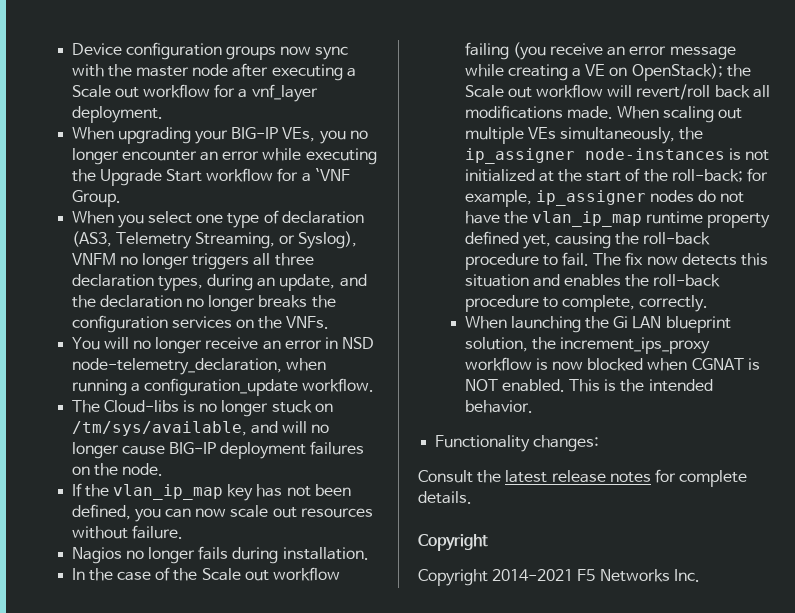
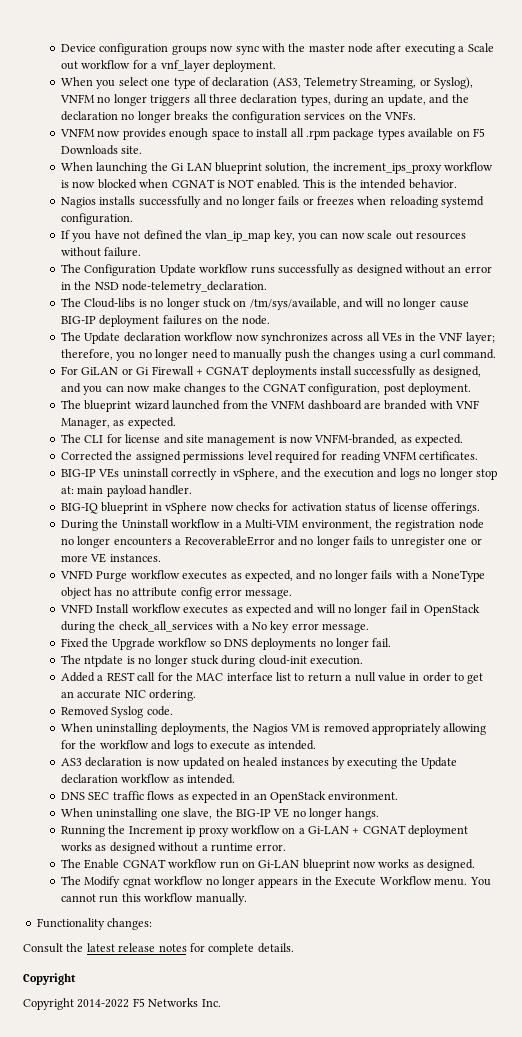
[71,127,368,144] [71,148,377,165] [71,168,350,186] [71,190,121,207] // When upgrading your BIG-IP VEs, you no longer encounter an error while executing the Upgrade Start workflow for a `VNF Group. -> (276, 66) none
[71,337,375,354] [71,358,326,375] [71,378,375,396] [71,400,333,417] [71,421,330,436] [71,441,365,459] [71,463,163,476] [71,483,351,501] [71,504,373,522] [71,525,183,539] [71,546,369,564] [71,567,340,581] [464,42,736,60] [464,63,751,81] [464,84,770,100] [464,105,743,123] [464,127,704,144] [464,148,769,164] [464,168,768,182] [464,190,745,207] [464,211,771,228] [464,231,711,249] [464,252,768,270] [464,274,721,287] [464,295,709,312] You will no longer receive an error in NSD node-telemetry_declaration, when running a configuration_update workflow. // The Cloud-libs is no longer stuck on /tm/sys/available, and will no longer cause BIG-IP deployment failures on the node. // If the vlan_ip_map key has not been defined, you can now scale out resources without failure. // Nagios no longer fails during installation. // In the case of the Scale out workflow failing (you receive an error message while creating a VE on OpenStack); the Scale out workflow will revert/roll back all modifications made. When scaling out multiple VEs simultaneously, the ip_assigner node-instances is not initialized at the start of the roll-back; for example, ip_assigner nodes do not have the vlan_ip_map runtime property defined yet, causing the roll-back procedure to fail. The fix now detects this situation and enables the roll-back procedure to complete, correctly. -> [60,128,485,140] [61,145,143,155] VNFM now provides enough space to install all .rpm package types available on F5 Downloads site.
(533, 406) none -> [61,196,485,208] [61,213,134,225] [61,230,466,242] [61,247,142,257] [61,264,492,276] [61,281,268,293] [61,298,469,310] [61,315,270,327] [61,332,495,344] [61,349,496,361] [61,366,482,378] [61,383,472,395] [61,400,480,412] [61,417,176,429] [61,434,464,446] [61,451,479,463] [61,468,497,480] [61,485,193,497] [61,502,481,514] [61,519,484,531] [61,536,482,548] [61,553,161,563] [60,570,485,582] [61,587,293,599] [60,604,480,616] [61,621,370,633] [61,638,392,650] [61,655,364,667] [61,672,484,684] [61,689,197,701] [61,706,173,718] [61,723,487,735] [61,740,317,752] [61,757,458,769] [61,774,236,784] [61,791,399,803] [61,808,380,820] [61,825,469,837] [61,842,287,854] [61,859,476,871] [61,876,491,888] [61,893,247,905] // Nagios installs successfully and no longer fails or freezes when reloading systemd configuration. // If you have not defined the vlan_ip_map key, you can now scale out resources without failure. // The Configuration Update workflow runs successfully as designed without an error in the NSD node-telemetry_declaration. // The Cloud-libs is no longer stuck on /tm/sys/available, and will no longer cause BIG-IP deployment failures on the node. // The Update declaration workflow now synchronizes across all VEs in the VNF layer; therefore, you no longer need to manually push the changes using a curl command. // For GiLAN or Gi Firewall + CGNAT deployments install successfully as designed, and you can now make changes to the CGNAT configuration, post deployment. // The blueprint wizard launched from the VNFM dashboard are branded with VNF Manager, as expected. // The CLI for license and site management is now VNFM-branded, as expected. // Corrected the assigned permissions level required for reading VNFM certificates. // BIG-IP VEs uninstall correctly in vSphere, and the execution and logs no longer stop at: main payload handler. // BIG-IQ blueprint in vSphere now checks for activation status of license offerings. // During the Uninstall workflow in a Multi-VIM environment, the registration node no longer encounters a RecoverableError and no longer fails to unregister one or more VE instances. // VNFD Purge workflow executes as expected, and no longer fails with a NoneType object has no attribute config error message. // VNFD Install workflow executes as expected and will no longer fail in OpenStack during the check_all_services with a No key error message. // Fixed the Upgrade workflow so DNS deployments no longer fail. // The ntpdate is no longer stuck during cloud-init execution. // Added a REST call for the MAC interface list to return a null value in order to get an accurate NIC ordering. // Removed Syslog code. // When uninstalling deployments, the Nagios VM is removed appropriately allowing for the workflow and logs to execute as intended. // AS3 declaration is now updated on healed instances by executing the Update declaration workflow as intended. // DNS SEC traffic flows as expected in an OpenStack environment. // When uninstalling one slave, the BIG-IP VE no longer hangs. // Running the Increment ip proxy workflow on a Gi-LAN + CGNAT deployment works as designed without a runtime error. // The Enable CGNAT workflow run on Gi-LAN blueprint now works as designed. // The Modify cgnat workflow no longer appears in the Execute Workflow menu. You cannot run this workflow manually.
[492,569,574,581] 2014-2021 -> [77,999,130,1008] 2014-2022

